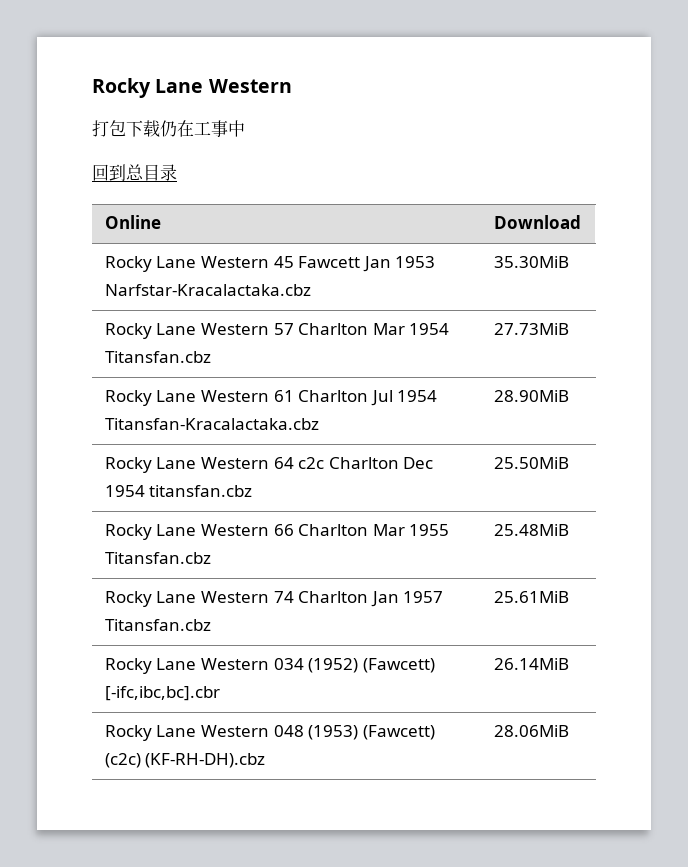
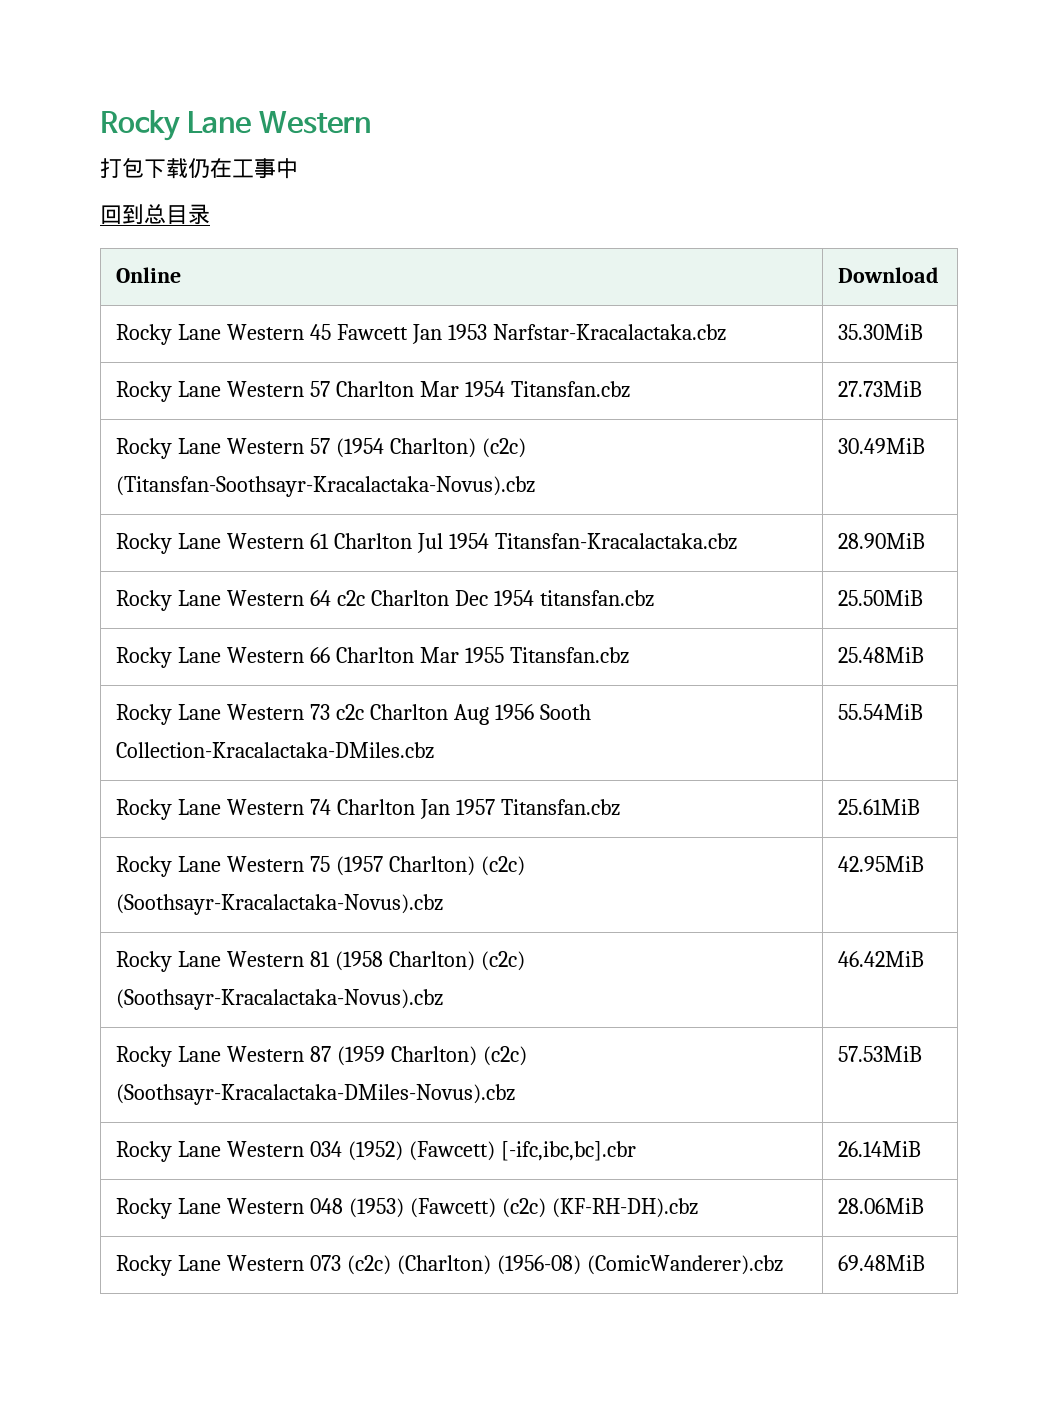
(569, 329) none -> [116,438,527,459] [116,476,536,497] [838,438,926,454] // Rocky Lane Western 57 (1954 Charlton) (c2c) (Titansfan-Soothsayr-Kracalactaka-Novus).cbz | 30.49MiB
(569, 530) none -> [116,704,591,725] [116,742,435,759] [838,704,924,720] // Rocky Lane Western 73 c2c Charlton Aug 1956 Sooth Collection-Kracalactaka-DMiles.cbz | 55.54MiB
(569, 597) none -> [116,856,526,877] [116,894,444,915] [838,856,925,872] [116,951,526,972] [116,989,444,1010] [838,951,925,967] [116,1046,528,1067] [116,1084,516,1105] [838,1046,923,1062] // Rocky Lane Western 75 (1957 Charlton) (c2c) (Soothsayr-Kracalactaka-Novus).cbz | 42.95MiB // Rocky Lane Western 81 (1958 Charlton) (c2c) (Soothsayr-Kracalactaka-Novus).cbz | 46.42MiB // Rocky Lane Western 87 (1959 Charlton) (c2c) (Soothsayr-Kracalactaka-DMiles-Novus).cbz | 57.53MiB
(569, 731) none -> [116,1255,784,1276] [838,1255,926,1271] // Rocky Lane Western 073 (c2c) (Charlton) (1956-08) (ComicWanderer).cbz | 69.48MiB

